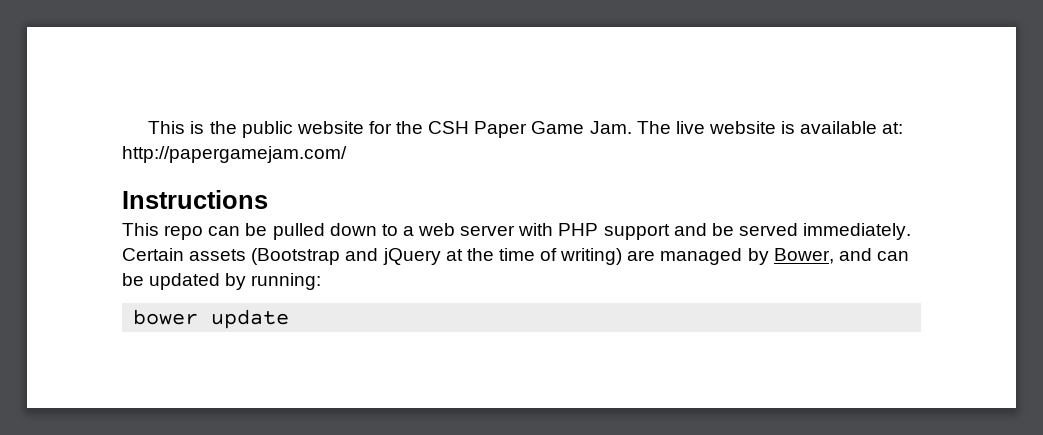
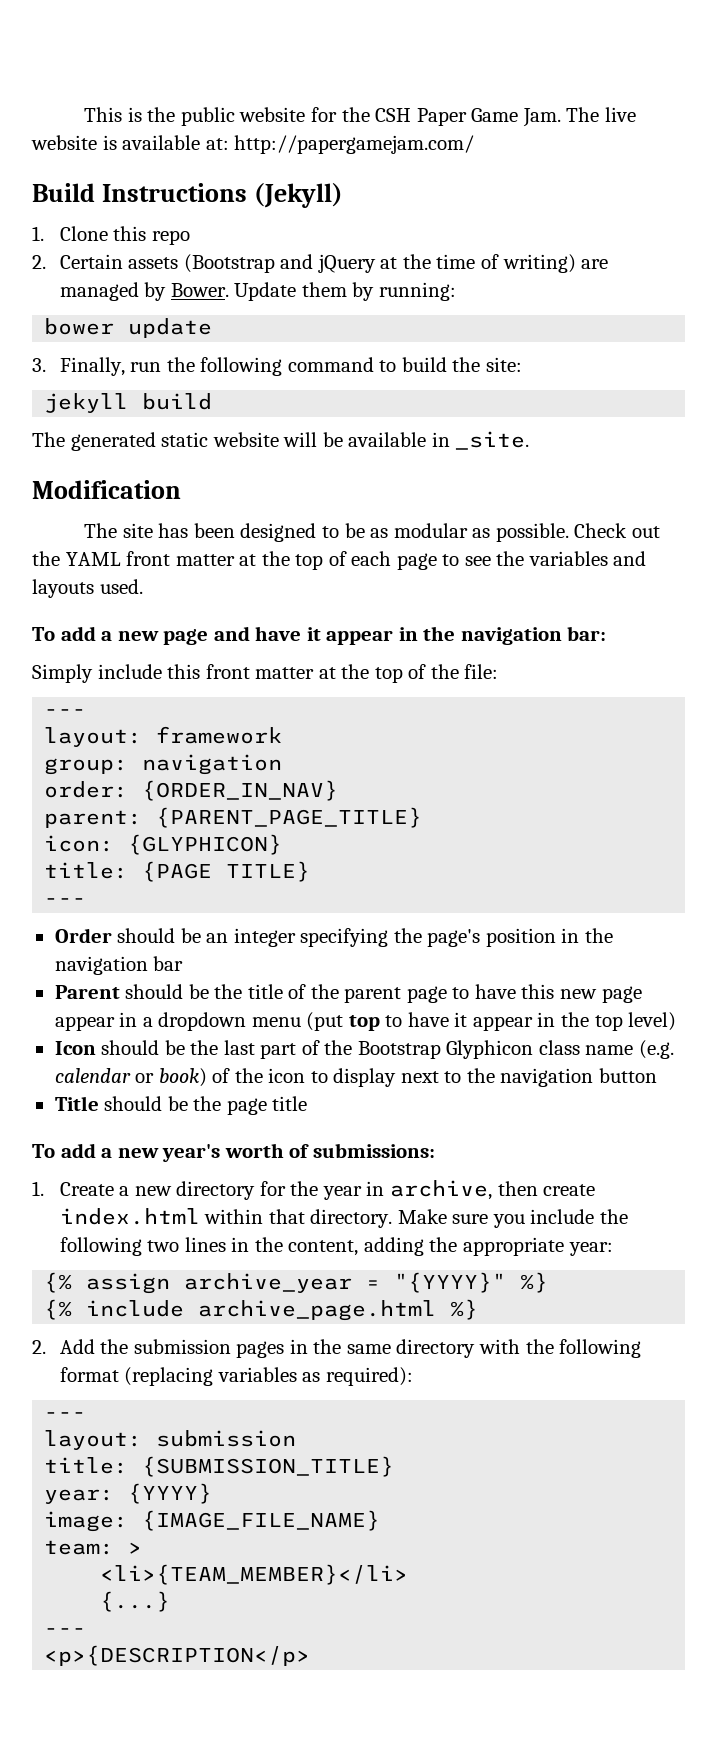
(347, 154) none -> [32,183,95,202] Build
[122,223,912,240] // This repo can be pulled down to a web server with PHP support and be served immediately. -> [253,183,343,208] [32,226,190,245] [32,255,46,269] (Jekyll) // 1. Clone this repo // 2.
[773,248,909,264] [122,273,221,290] Bower, and can be updated -> [170,282,347,301] Bower. Update them
(290, 319) none -> [32,357,523,376] [44,393,213,413] [32,431,530,451] [32,480,181,499] [84,523,660,542] [32,551,647,570] [32,579,143,598] [32,626,607,645] [32,664,499,683] [44,709,87,716] [44,726,283,747] [44,754,283,775] [44,780,339,801] [44,807,423,828] [44,834,283,855] [44,861,311,882] [44,898,87,905] [54,928,613,947] [54,956,184,975] [54,984,642,1003] [54,1012,677,1031] [54,1040,674,1059] [54,1068,657,1087] [54,1096,308,1115] [32,1143,435,1162] [32,1180,596,1200] [59,1208,629,1228] [59,1237,613,1256] [44,1272,549,1294] [44,1299,479,1321] [32,1339,642,1358] [59,1367,413,1386] [44,1412,87,1419] [44,1430,297,1450] [44,1456,395,1477] [44,1483,213,1504] [44,1510,381,1532] [44,1540,143,1555] [100,1564,409,1585] [100,1591,171,1612] [44,1628,87,1635] [44,1645,311,1666] // 3. Finally, run the following command to build the site: // jekyll build // The generated static website will be available in _site. // Modification // The site has been designed to be as modular as possible. Check out the YAML front matter at the top of each page to see the variables and layouts used. // To add a new page and have it appear in the navigation bar: // Simply include this front matter at the top of the file: // --- // layout: framework // group: navigation // order: {ORDER_IN_NAV} // parent: {PARENT_PAGE_TITLE} // icon: {GLYPHICON} // title: {PAGE TITLE} // --- // Order should be an integer specifying the page's position in the navigation bar // Parent should be the title of the parent page to have this new page appear in a dropdown menu (put top to have it appear in the top level) // Icon should be the last part of the Bootstrap Glyphicon class name (e.g. calendar or book) of the icon to display next to the navigation button // Title should be the page title // To add a new year's worth of submissions: // 1. Create a new directory for the year in archive, then create index.html within that directory. Make sure you include the following two lines in the content, adding the appropriate year: // {% assign archive_year = "{YYYY}" %} // {% include archive_page.html %} // 2. Add the submission pages in the same directory with the following format (replacing variables as required): // --- // layout: submission // title: {SUBMISSION_TITLE} // year: {YYYY} // image: {IMAGE_FILE_NAME} // team: > // <li>{TEAM_MEMBER}</li> // {...} // --- // <p>{DESCRIPTION</p>

